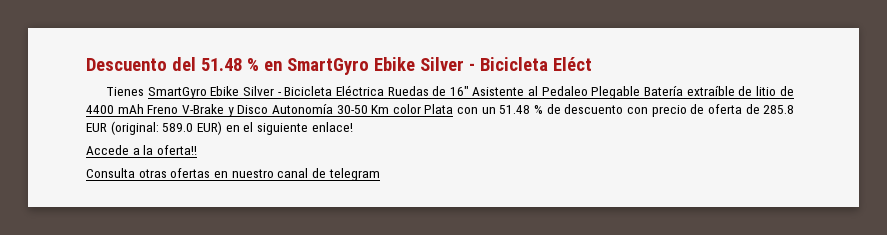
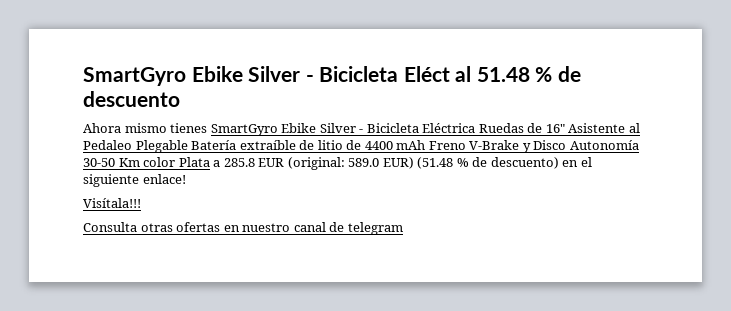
[86,57,282,71] Descuento del 51.48 % en -> (83, 76) none
[106,87,145,96] // Tienes -> [455,66,581,82] [83,91,180,107] [83,123,208,133] al 51.48 % de descuento // Ahora mismo tienes
[457,104,760,117] con un 51.48 % de descuento con precio de oferta de -> [213,160,221,167] a
(222, 128) none -> [417,157,559,169] (51.48 % de descuento)
[86,145,197,155] Accede a la oferta!! -> [83,198,141,208] Visítala!!!

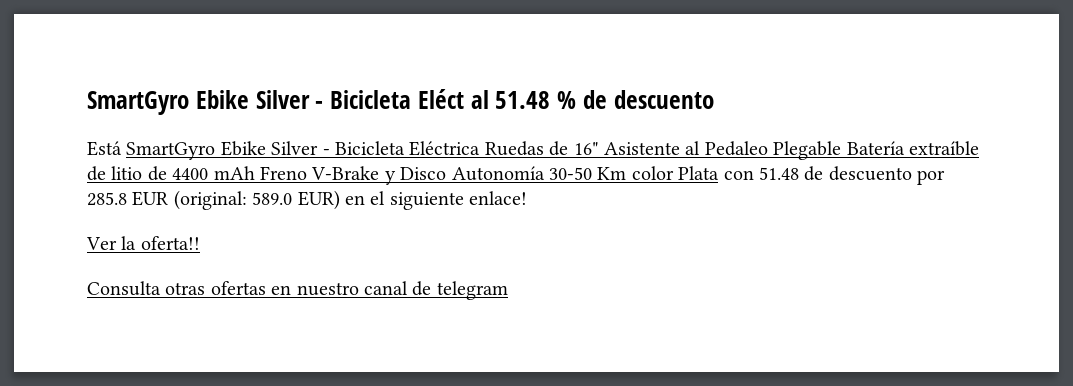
[83,123,208,133] Ahora mismo tienes -> [87,141,122,156] Está
[213,160,221,167] a -> [723,166,946,185] con 51.48 de descuento por
[417,157,559,169] (51.48 % de descuento) -> (340, 200) none
[83,198,141,208] Visítala!!! -> [86,236,200,250] Ver la oferta!!

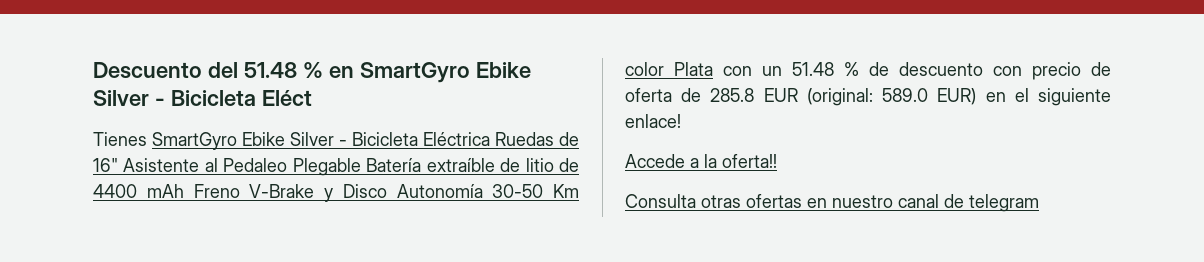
(87, 103) none -> [93,62,354,79] Descuento del 51.48 % en
[470,90,714,109] [87,141,122,156] al 51.48 % de descuento // Está -> [93,132,147,146] // Tienes
[758,166,946,185] 51.48 de descuento por -> [762,62,1111,80] [625,88,702,102] un 51.48 % de descuento con precio de oferta de
[86,237,117,250] Ver -> [625,154,699,168] Accede a

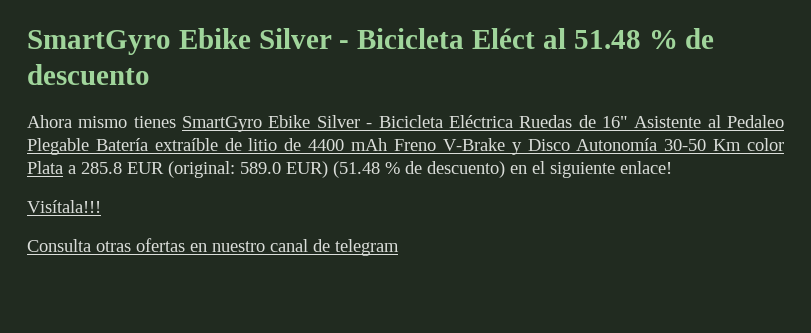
[93,62,354,79] Descuento del 51.48 % en -> (27, 42) none
[93,132,147,146] // Tienes -> [542,28,715,49] [27,64,150,85] [27,115,176,128] al 51.48 % de descuento // Ahora mismo tienes
[723,62,1111,80] [625,88,702,102] con un 51.48 % de descuento con precio de oferta de -> [68,165,76,174] a
(977, 96) none -> [333,161,505,178] (51.48 % de descuento)
[625,154,777,168] Accede a la oferta!! -> [27,200,101,213] Visítala!!!

